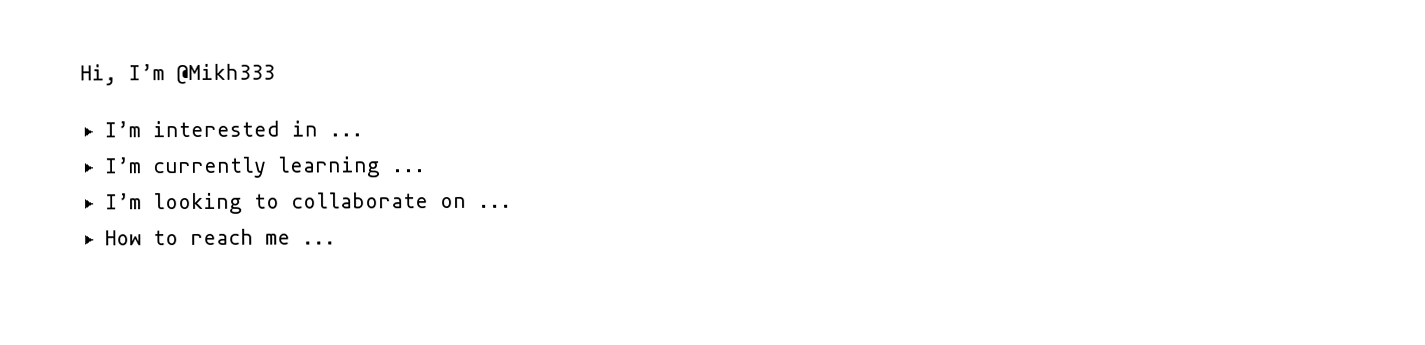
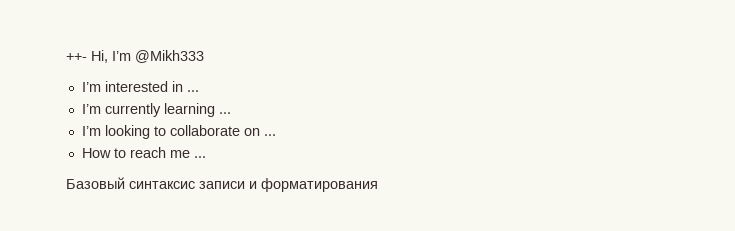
(80, 75) none -> [66,53,87,61] ++-
(336, 243) none -> [66,177,378,192] // Базовый синтаксис записи и форматирования

